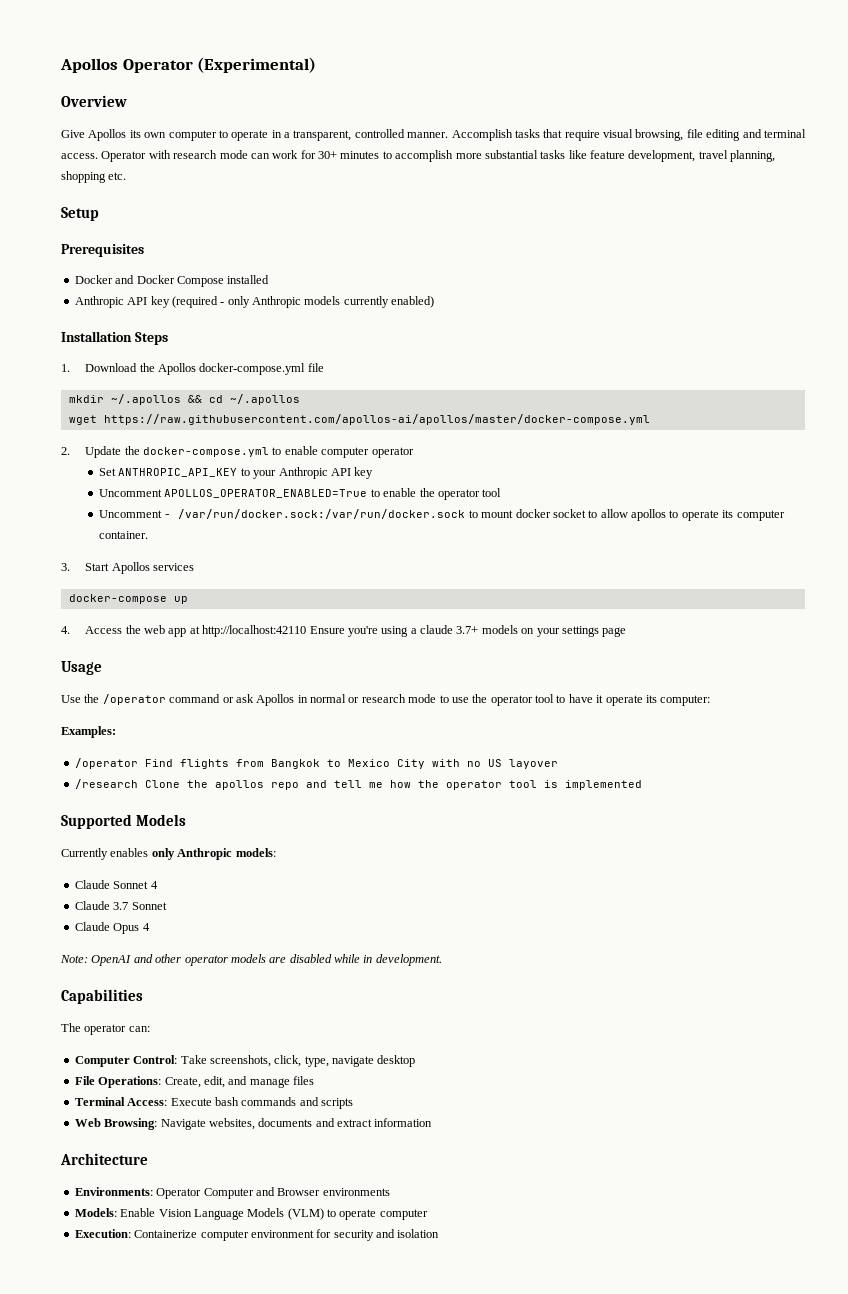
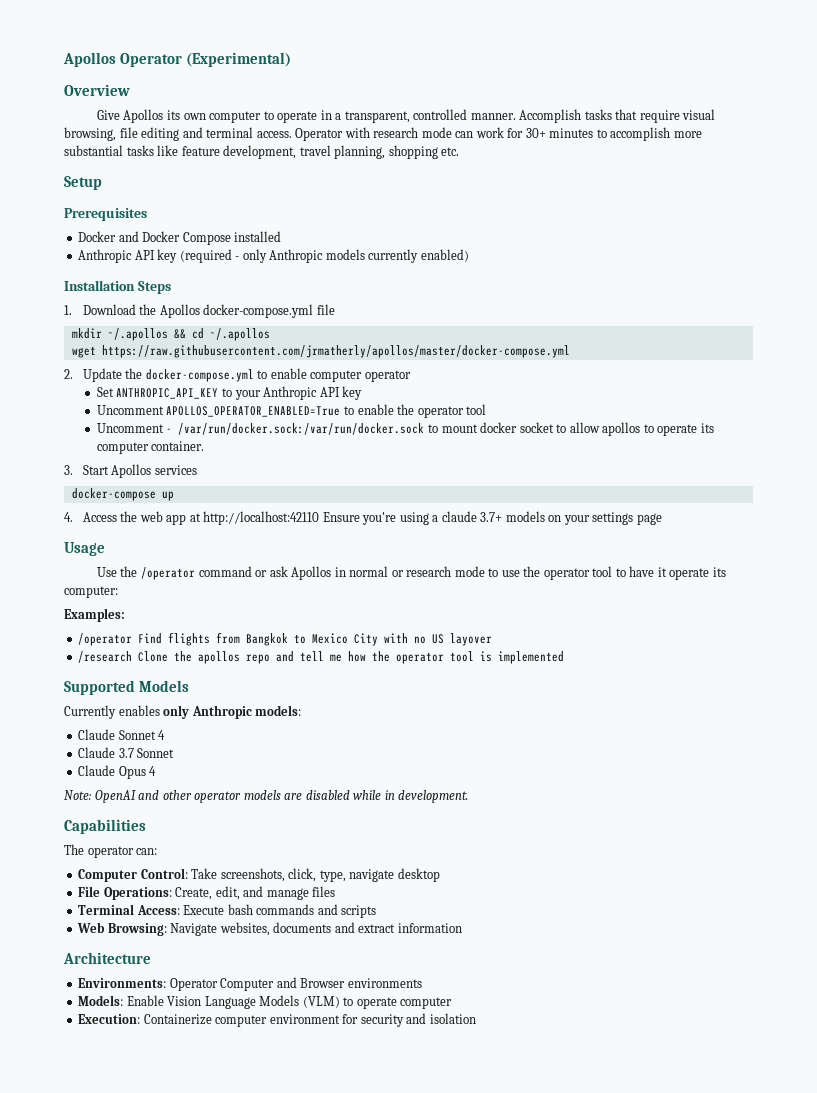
[103,414,650,425] https://raw.githubusercontent.com/apollos-ai/apollos/master/docker-compose.yml -> [101,345,570,358] https://raw.githubusercontent.com/jrmatherly/apollos/master/docker-compose.yml

